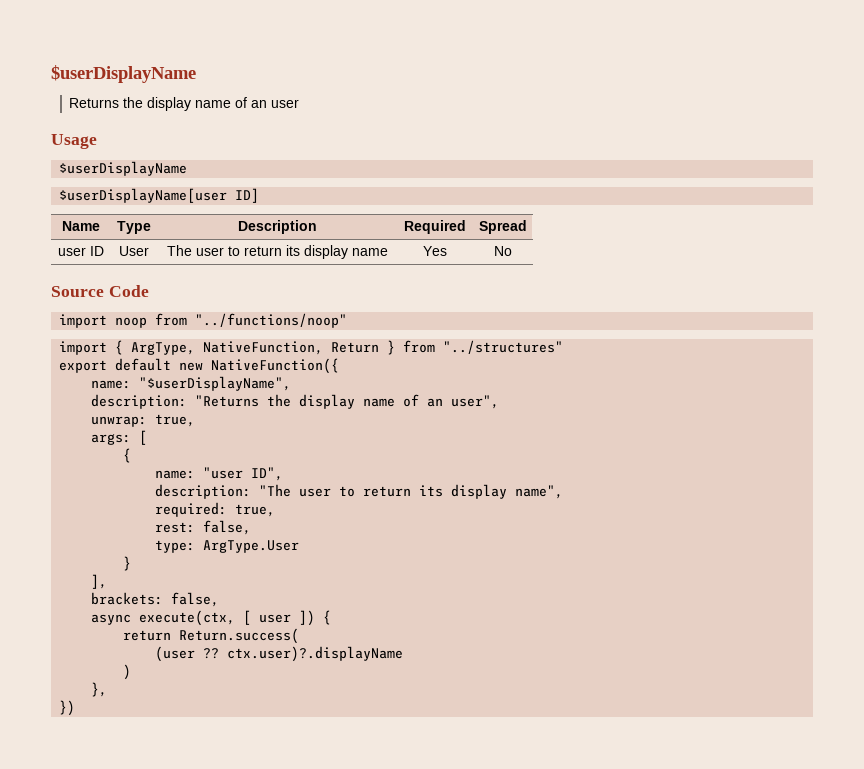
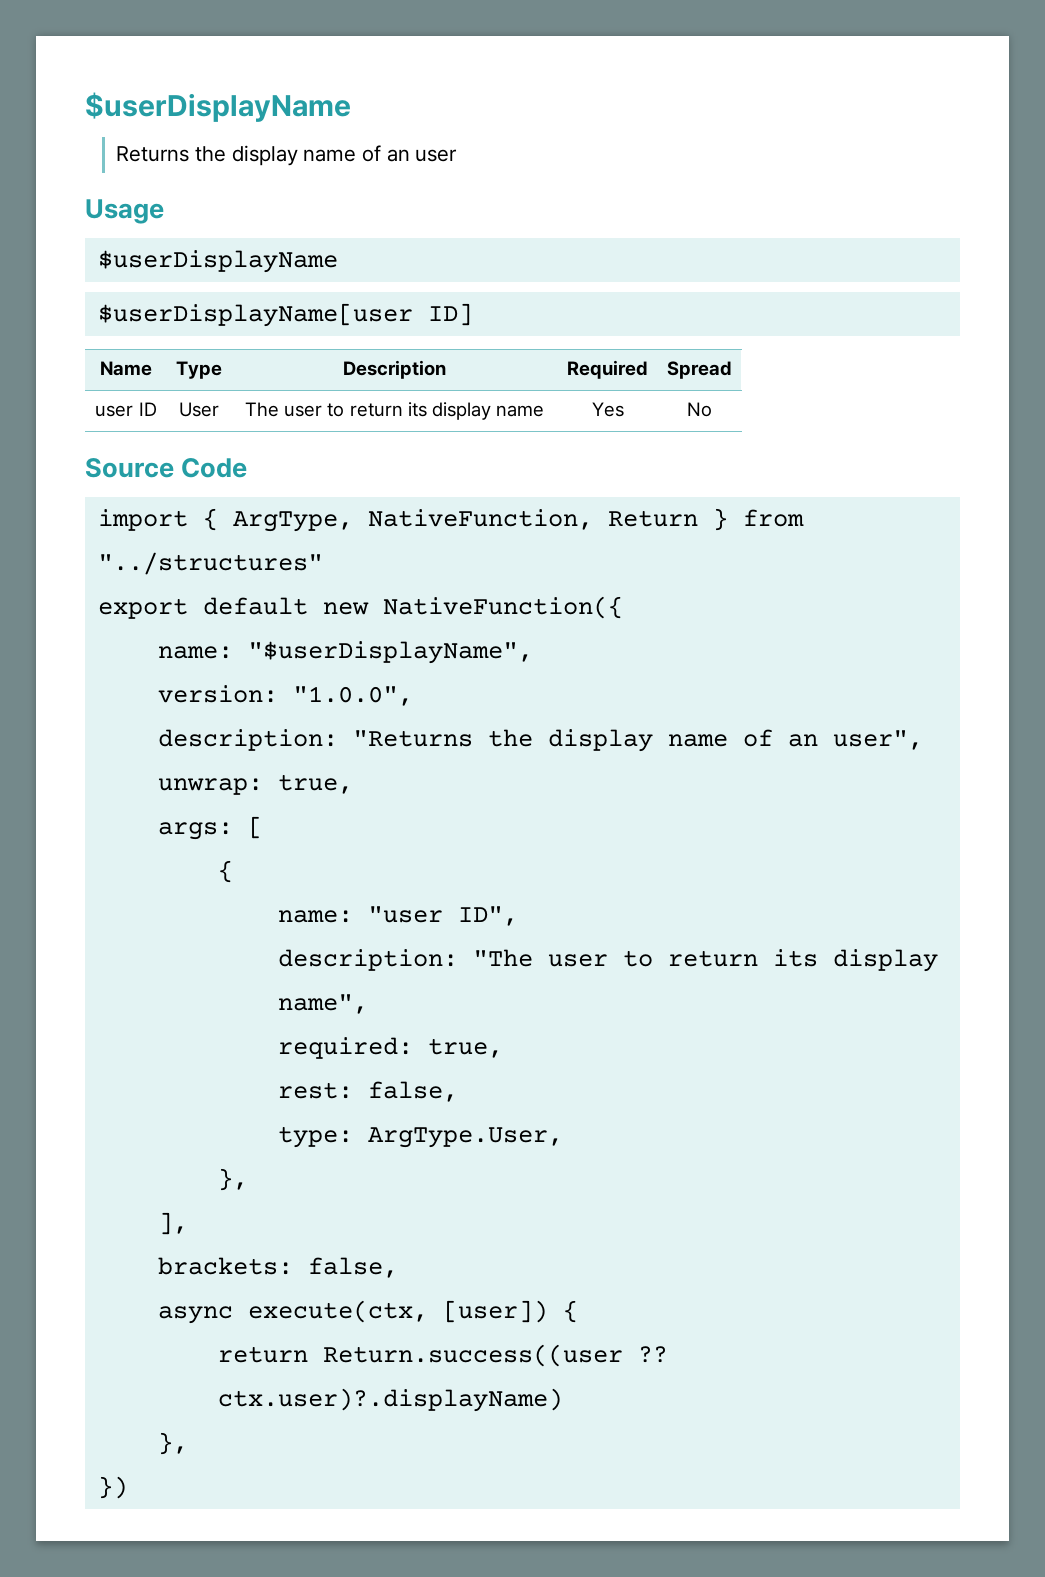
[59,313,348,328] // import noop from "../functions/noop" -> (248, 468) none
(292, 383) none -> [157,685,413,706] // version: "1.0.0",
[203,540,300,553] [123,556,132,571] ArgType.User // } -> [367,1127,563,1148] [217,1168,248,1191] ArgType.User, // },
[243,610,316,626] [ user ]) -> [442,1300,548,1323] [user])
[179,628,300,644] [155,646,404,662] [123,664,132,680] Return.success( // (user ?? ctx.user)?.displayName // ) -> [322,1344,668,1367] [217,1388,563,1412] Return.success((user ?? ctx.user)?.displayName)

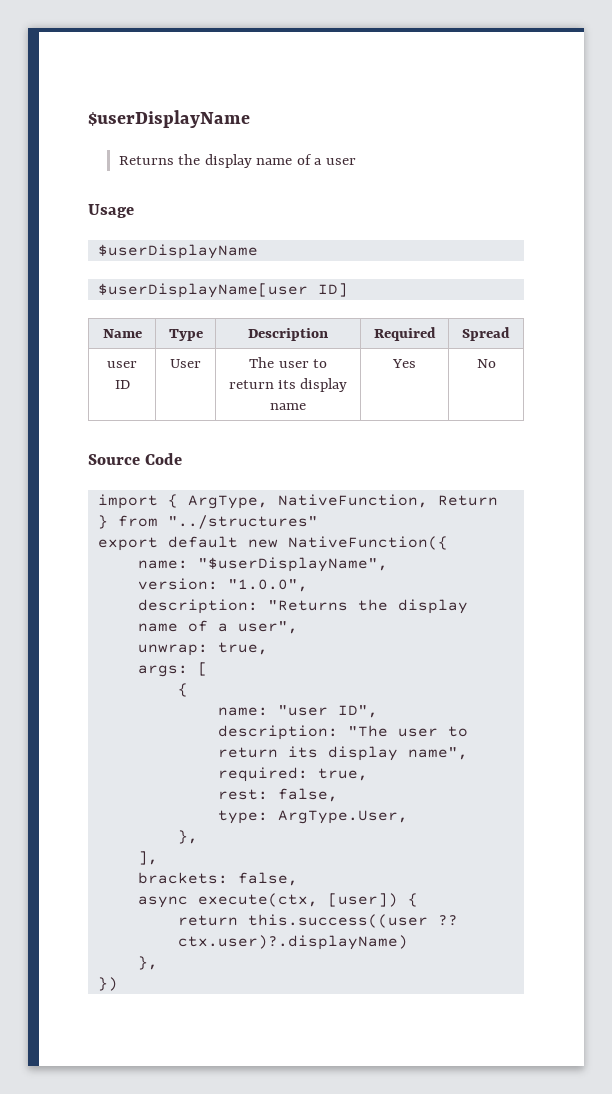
[386,149,410,162] an -> [314,158,323,165] a
[787,734,818,747] an -> [217,623,228,632] a
[322,1344,623,1367] Return.success((user -> [247,914,428,928] this.success((user

